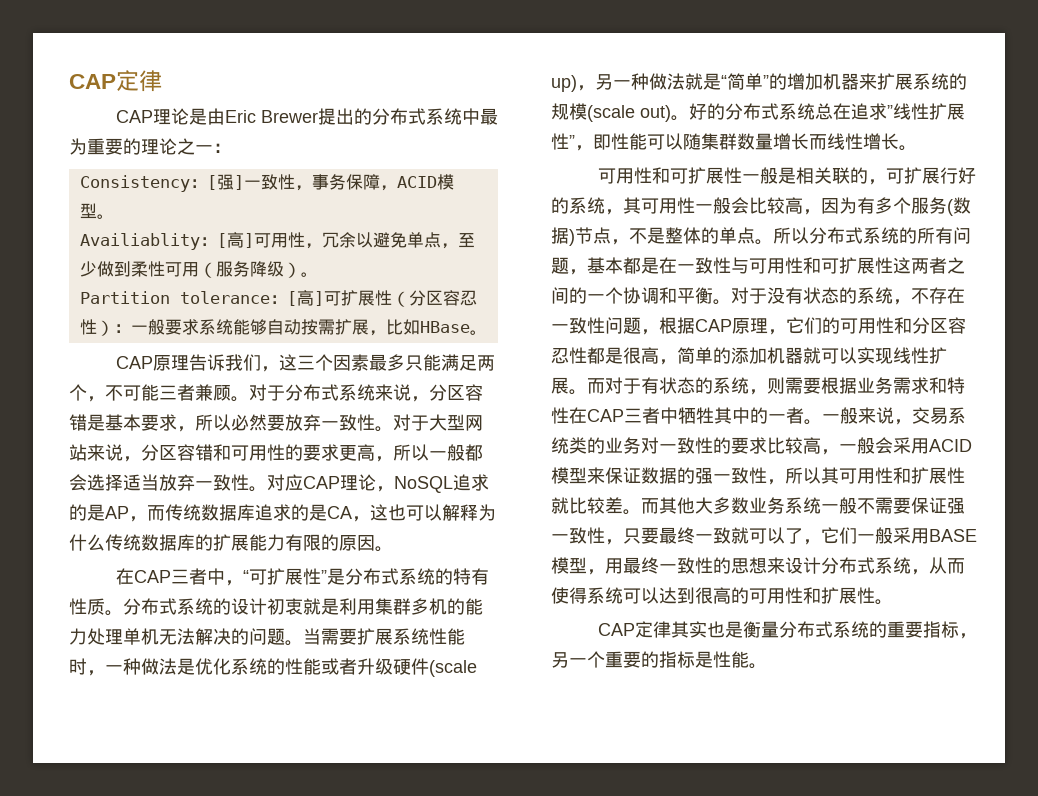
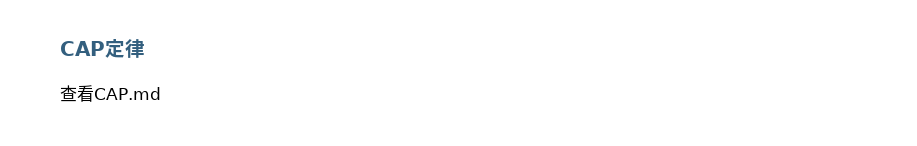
[115,108,498,125] [69,138,231,155] [79,174,454,192] [79,203,114,219] [79,232,475,250] [79,261,318,278] [79,290,477,307] [79,319,487,336] [115,354,495,372] [69,384,483,402] [69,414,483,432] [69,444,483,462] [69,474,489,493] [69,504,496,522] [69,534,393,552] [115,568,489,586] [69,598,483,616] [69,628,465,646] [69,658,477,677] [551,73,967,92] [551,103,965,122] [551,133,917,151] [597,167,976,185] [551,197,971,216] [551,227,971,246] [551,257,965,275] [551,287,965,305] [551,317,966,335] [551,347,947,365] [551,377,965,395] [551,407,966,425] [551,437,972,455] [551,467,965,485] [551,497,965,515] [551,527,977,545] [551,557,965,575] [551,587,893,605] [597,621,977,639] [551,651,767,669] CAP理论是由Eric Brewer提出的分布式系统中最为重要的理论之一： // Consistency：[强]一致性，事务保障，ACID模型。 // Availiablity：[高]可用性，冗余以避免单点，至少做到柔性可用（服务降级）。 // Partition tolerance：[高]可扩展性（分区容忍性）：一般要求系统能够自动按需扩展，比如HBase。 // CAP原理告诉我们，这三个因素最多只能满足两个，不可能三者兼顾。对于分布式系统来说，分区容错是基本要求，所以必然要放弃一致性。对于大型网站来说，分区容错和可用性的要求更高，所以一般都会选择适当放弃一致性。对应CAP理论，NoSQL追求的是AP，而传统数据库追求的是CA，这也可以解释为什么传统数据库的扩展能力有限的原因。 // 在CAP三者中，“可扩展性”是分布式系统的特有性质。分布式系统的设计初衷就是利用集群多机的能力处理单机无法解决的问题。当需要扩展系统性能时，一种做法是优化系统的性能或者升级硬件(scale up)，另一种做法就是“简单”的增加机器来扩展系统的规模(scale out)。好的分布式系统总在追求”线性扩展性”，即性能可以随集群数量增长而线性增长。 // 可用性和可扩展性一般是相关联的，可扩展行好的系统，其可用性一般会比较高，因为有多个服务(数据)节点，不是整体的单点。所以分布式系统的所有问题，基本都是在一致性与可用性和可扩展性这两者之间的一个协调和平衡。对于没有状态的系统，不存在一致性问题，根据CAP原理，它们的可用性和分区容忍性都是很高，简单的添加机器就可以实现线性扩展。而对于有状态的系统，则需要根据业务需求和特性在CAP三者中牺牲其中的一者。一般来说，交易系统类的业务对一致性的要求比较高，一般会采用ACID模型来保证数据的强一致性，所以其可用性和扩展性就比较差。而其他大多数业务系统一般不需要保证强一致性，只要最终一致就可以了，它们一般采用BASE模型，用最终一致性的思想来设计分布式系统，从而使得系统可以达到很高的可用性和扩展性。 // CAP定律其实也是衡量分布式系统的重要指标，另一个重要的指标是性能。 -> [60,85,161,102] 查看CAP.md

